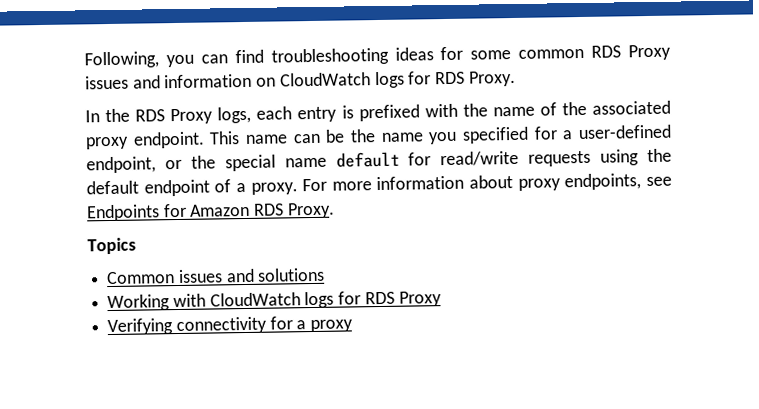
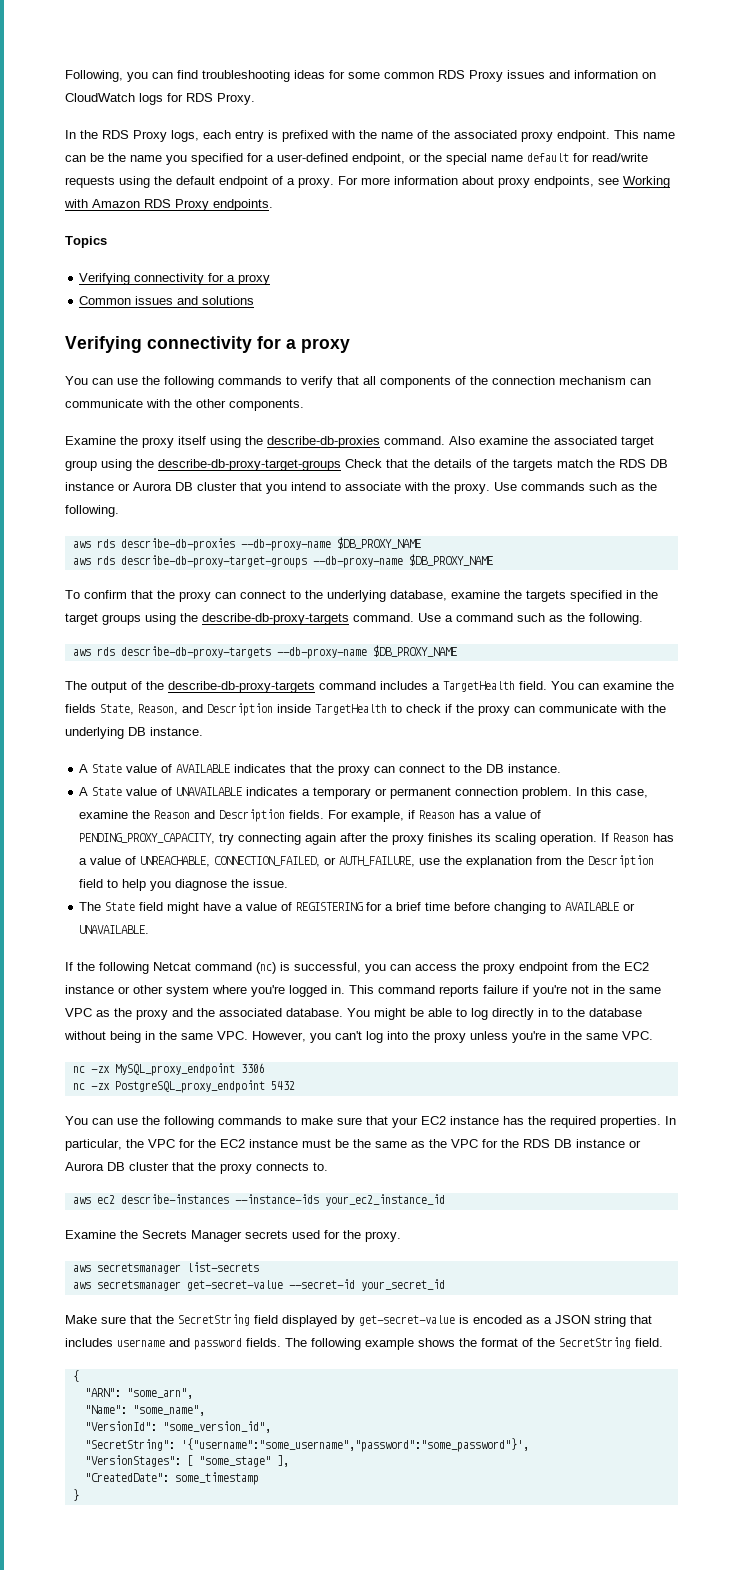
[86,202,335,222] [87,237,136,255] [106,267,326,285] [107,291,442,312] [107,316,354,336] Endpoints for Amazon RDS Proxy. // Topics // Common issues and solutions // Working with CloudWatch logs for RDS Proxy // Verifying connectivity for a proxy -> [623,176,670,188] [64,199,273,211] [65,236,107,248] [79,273,271,285] [79,296,255,305] [65,336,350,353] [65,376,651,388] [65,399,304,411] [65,436,654,448] [65,459,668,471] [65,482,657,494] [65,505,119,517] [72,537,421,551] [72,554,493,568] [65,590,658,602] [65,613,643,625] [72,645,457,659] [65,681,674,693] [65,703,666,716] [65,727,203,739] [79,764,562,776] [79,787,649,799] [79,809,542,822] [79,833,675,845] [79,855,655,868] [79,879,289,891] [79,902,636,914] [79,925,150,934] [65,962,649,974] [65,985,661,997] [65,1008,642,1020] [64,1031,653,1043] [72,1063,265,1076] [72,1080,295,1093] [65,1116,676,1128] [65,1139,641,1151] [65,1162,328,1174] [72,1194,445,1206] [65,1230,401,1242] [72,1262,259,1274] [72,1279,445,1291] [65,1314,652,1327] [65,1337,663,1350] [72,1370,79,1382] [84,1388,193,1399] [84,1405,205,1416] [84,1421,271,1433] [84,1438,529,1452] [84,1455,289,1467] [84,1472,259,1485] [72,1489,79,1501] Working with Amazon RDS Proxy endpoints. // Topics // Verifying connectivity for a proxy // Common issues and solutions // Verifying connectivity for a proxy // You can use the following commands to verify that all components of the connection mechanism can communicate with the other components. // Examine the proxy itself using the describe-db-proxies command. Also examine the associated target group using the describe-db-proxy-target-groups Check that the details of the targets match the RDS DB instance or Aurora DB cluster that you intend to associate with the proxy. Use commands such as the following. // aws rds describe-db-proxies --db-proxy-name $DB_PROXY_NAME // aws rds describe-db-proxy-target-groups --db-proxy-name $DB_PROXY_NAME // To confirm that the proxy can connect to the underlying database, examine the targets specified in the target groups using the describe-db-proxy-targets command. Use a command such as the following. // aws rds describe-db-proxy-targets --db-proxy-name $DB_PROXY_NAME // The output of the describe-db-proxy-targets command includes a TargetHealth field. You can examine the fields State, Reason, and Description inside TargetHealth to check if the proxy can communicate with the underlying DB instance. // A State value of AVAILABLE indicates that the proxy can connect to the DB instance. // A State value of UNAVAILABLE indicates a temporary or permanent connection problem. In this case, examine the Reason and Description fields. For example, if Reason has a value of PENDING_PROXY_CAPACITY, try connecting again after the proxy finishes its scaling operation. If Reason has a value of UNREACHABLE, CONNECTION_FAILED, or AUTH_FAILURE, use the explanation from the Description field to help you diagnose the issue. // The State field might have a value of REGISTERING for a brief time before changing to AVAILABLE or UNAVAILABLE. // If the following Netcat command (nc) is successful, you can access the proxy endpoint from the EC2 instance or other system where you're logged in. This command reports failure if you're not in the same VPC as the proxy and the associated database. You might be able to log directly in to the database without being in the same VPC. However, you can't log into the proxy unless you're in the same VPC. // nc -zx MySQL_proxy_endpoint 3306 // nc -zx PostgreSQL_proxy_endpoint 5432 // You can use the following commands to make sure that your EC2 instance has the required properties. In particular, the VPC for the EC2 instance must be the same as the VPC for the RDS DB instance or Aurora DB cluster that the proxy connects to. // aws ec2 describe-instances --instance-ids your_ec2_instance_id // Examine the Secrets Manager secrets used for the proxy. // aws secretsmanager list-secrets // aws secretsmanager get-secret-value --secret-id your_secret_id // Make sure that the SecretString field displayed by get-secret-value is encoded as a JSON string that includes username and password fields. The following example shows the format of the SecretString field. // { // "ARN": "some_arn", // "Name": "some_name", // "VersionId": "some_version_id", // "SecretString": '{"username":"some_username","password":"some_password"}', // "VersionStages": [ "some_stage" ], // "CreatedDate": some_timestamp // }

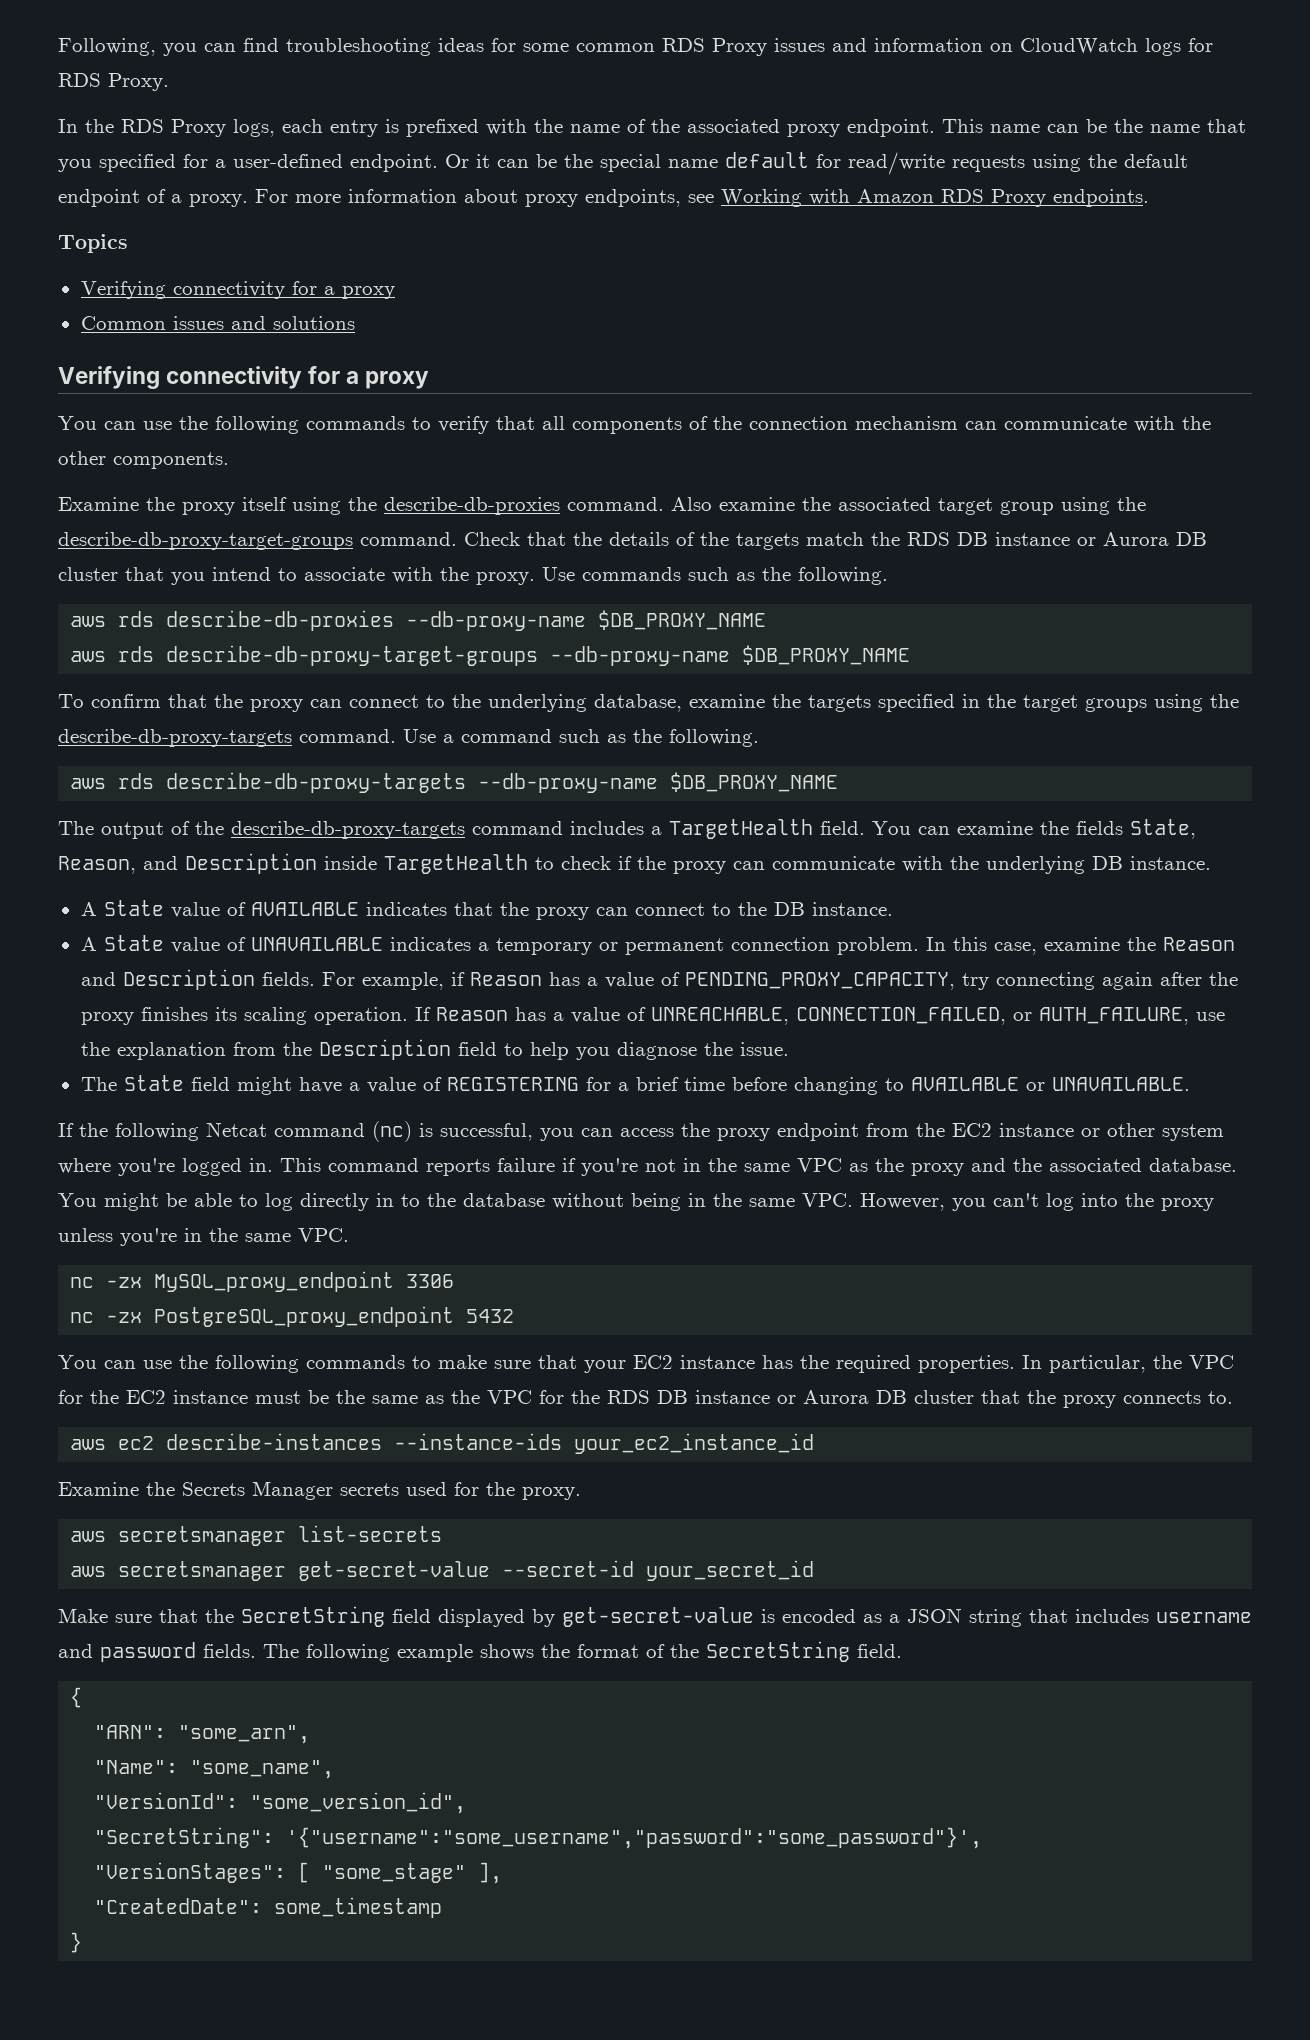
(162, 158) none -> [1207,119,1246,133] that
[352,153,421,165] endpoint, or -> [350,154,557,172] endpoint. Or it can be
(341, 465) none -> [360,532,457,546] command.

